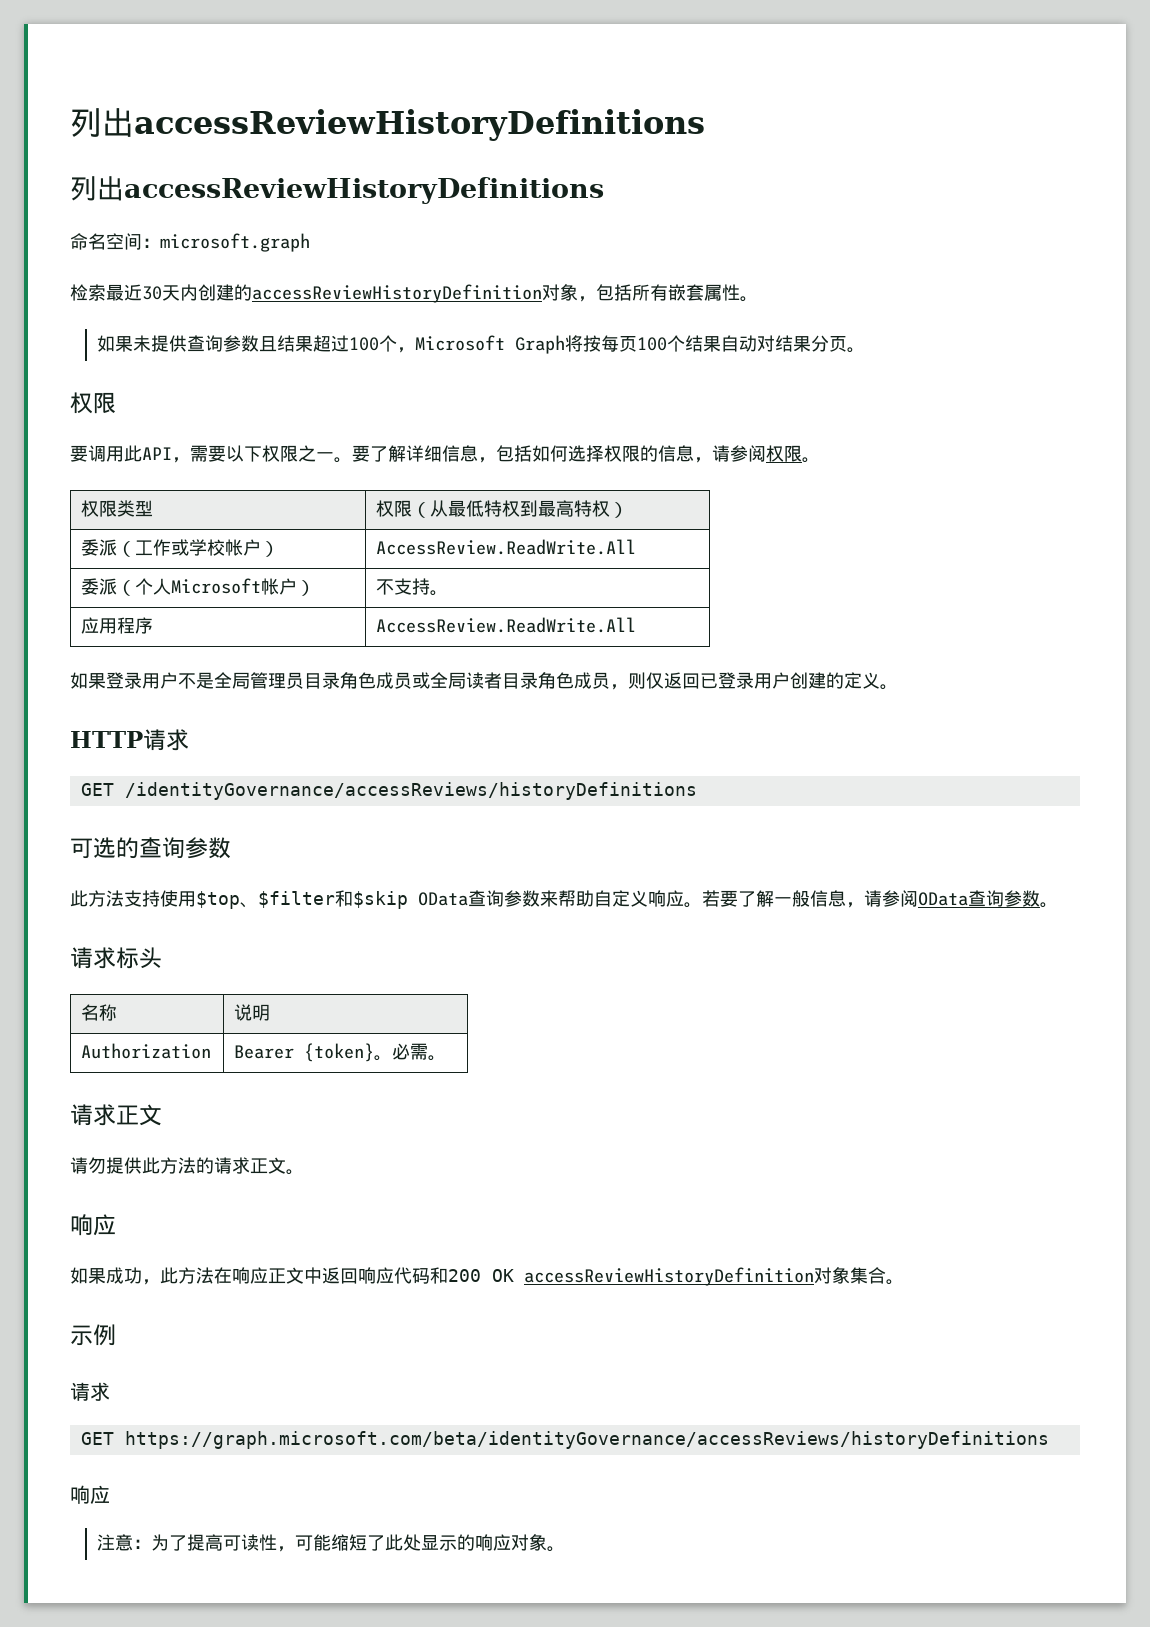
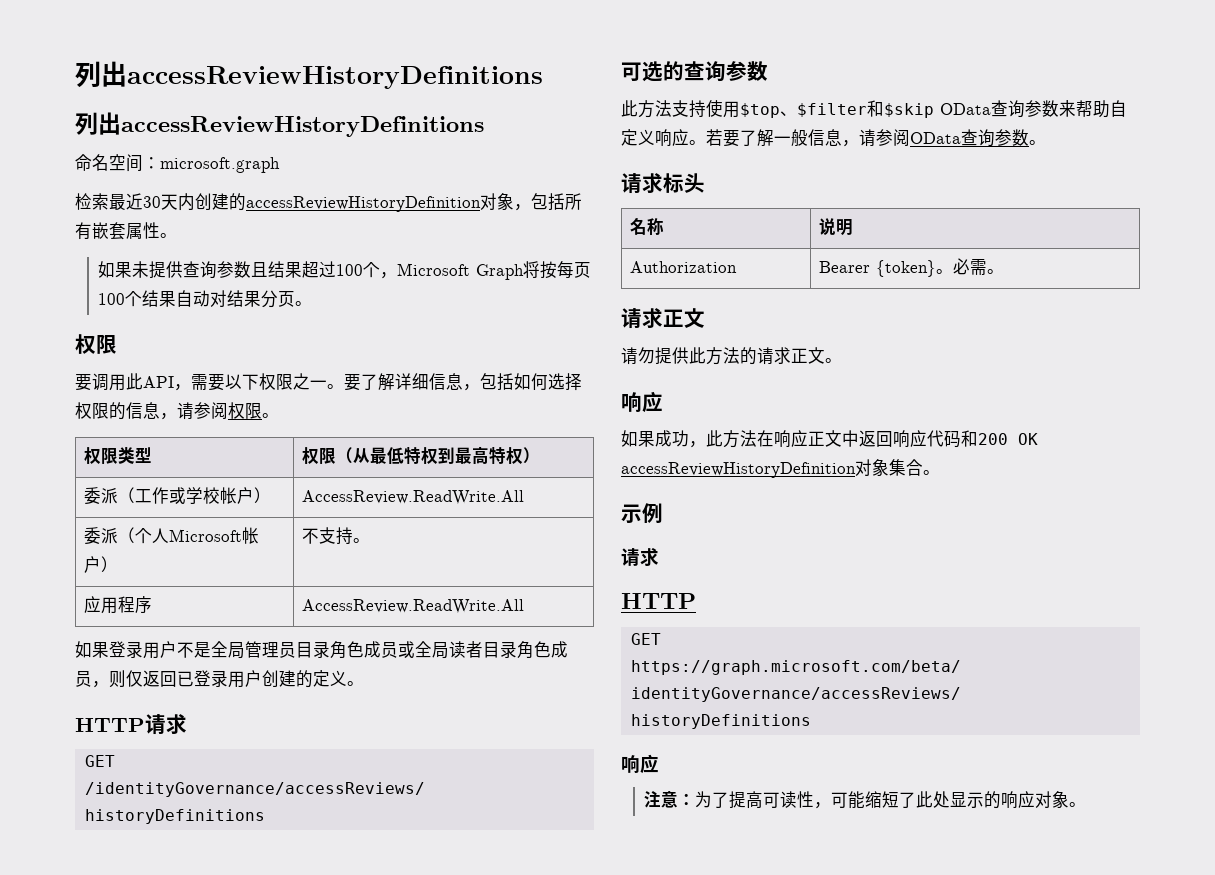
(110, 1391) none -> [621,593,696,609] // HTTP

